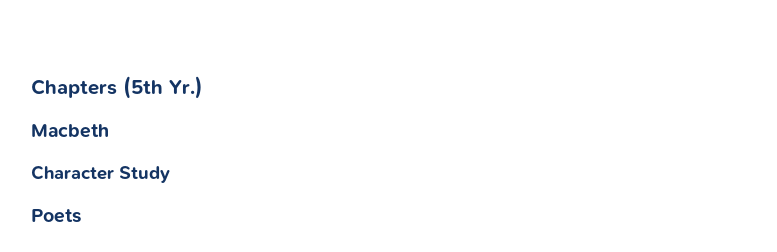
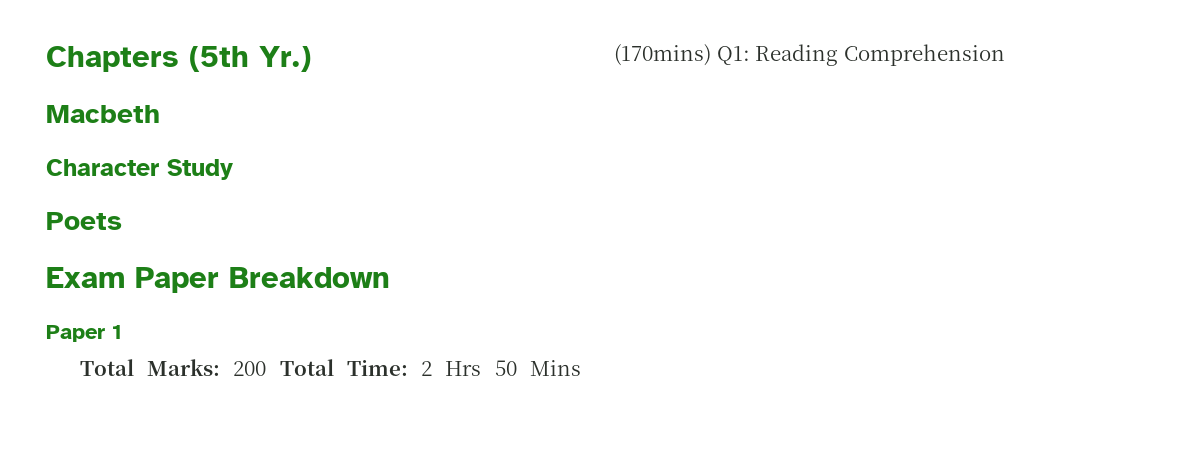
(81, 216) none -> [46,267,390,293] [46,325,122,342] [79,359,581,376] [614,44,1005,66] // Exam Paper Breakdown // Paper 1 // Total Marks: 200 Total Time: 2 Hrs 50 Mins (170mins) Q1: Reading Comprehension

